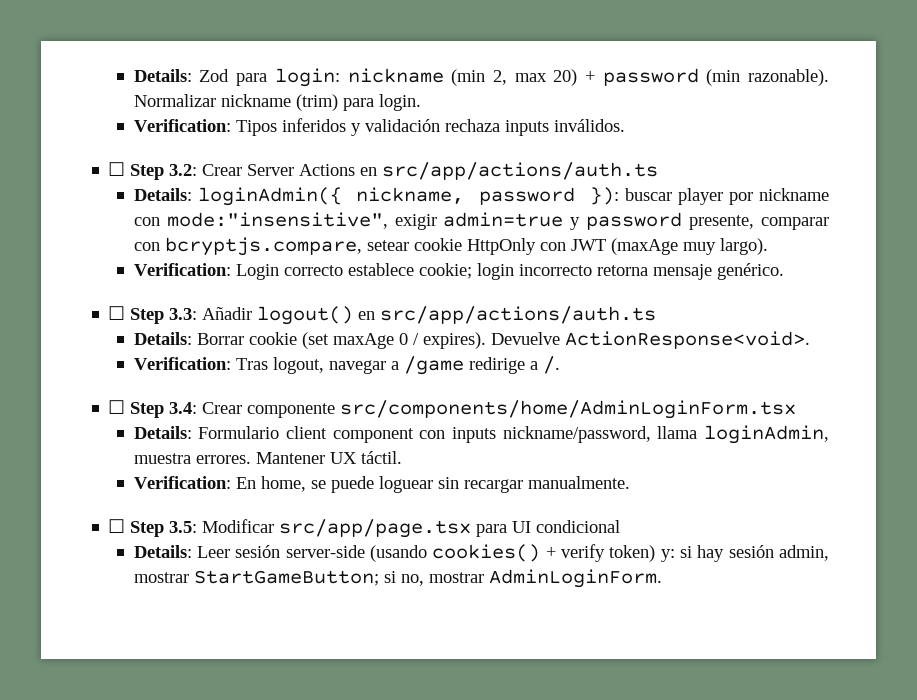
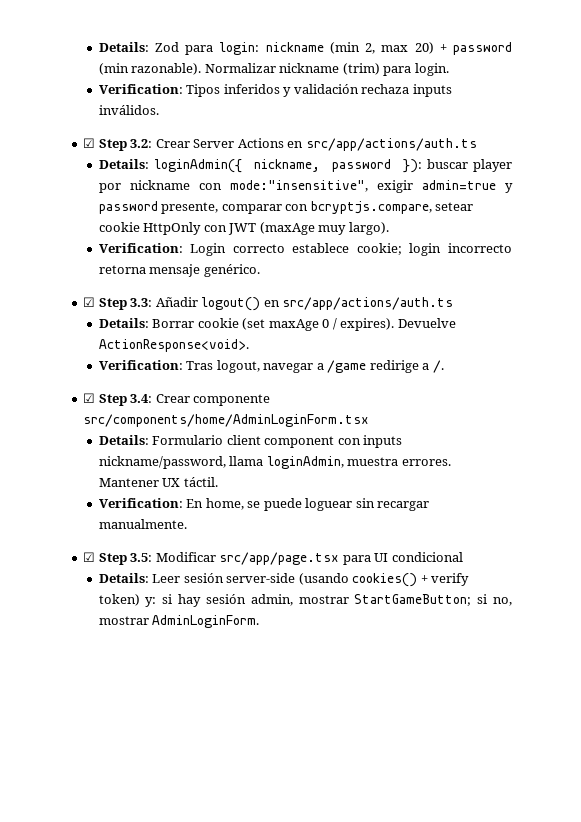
[108,162,126,176] ☐ -> [83,138,96,148] ☑
[108,306,126,320] ☐ -> [83,297,96,307] ☑
[108,400,126,414] ☐ -> [83,393,96,403] ☑
[108,519,126,533] ☐ -> [83,552,96,562] ☑

